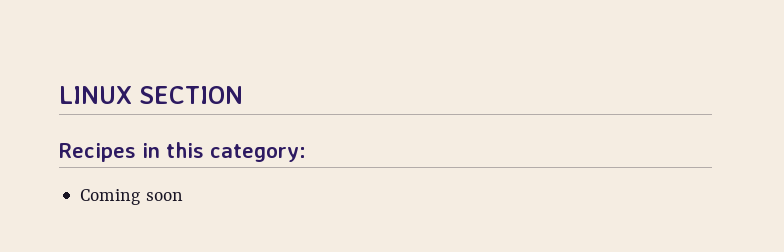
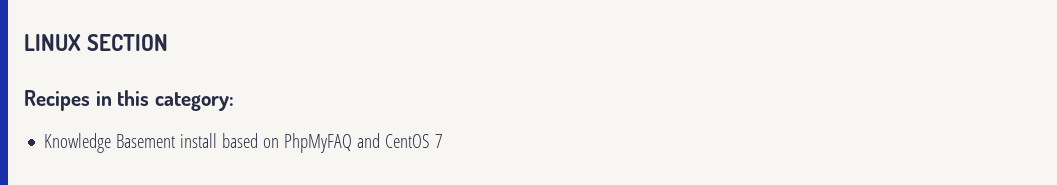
[80,189,183,205] Coming soon -> [44,133,444,153] Knowledge Basement install based on PhpMyFAQ and CentOS 7

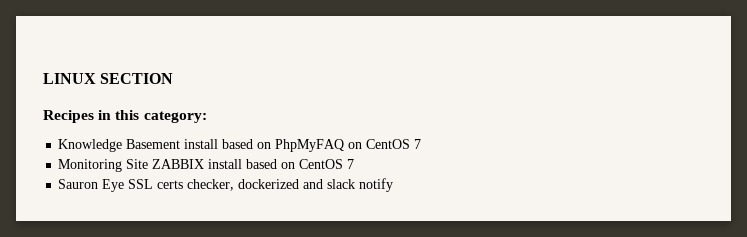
[357,133,444,148] and CentOS 7 -> [348,139,422,149] [58,159,355,172] [58,178,394,192] on CentOS 7 // Monitoring Site ZABBIX install based on CentOS 7 // Sauron Eye SSL certs checker, dockerized and slack notify

